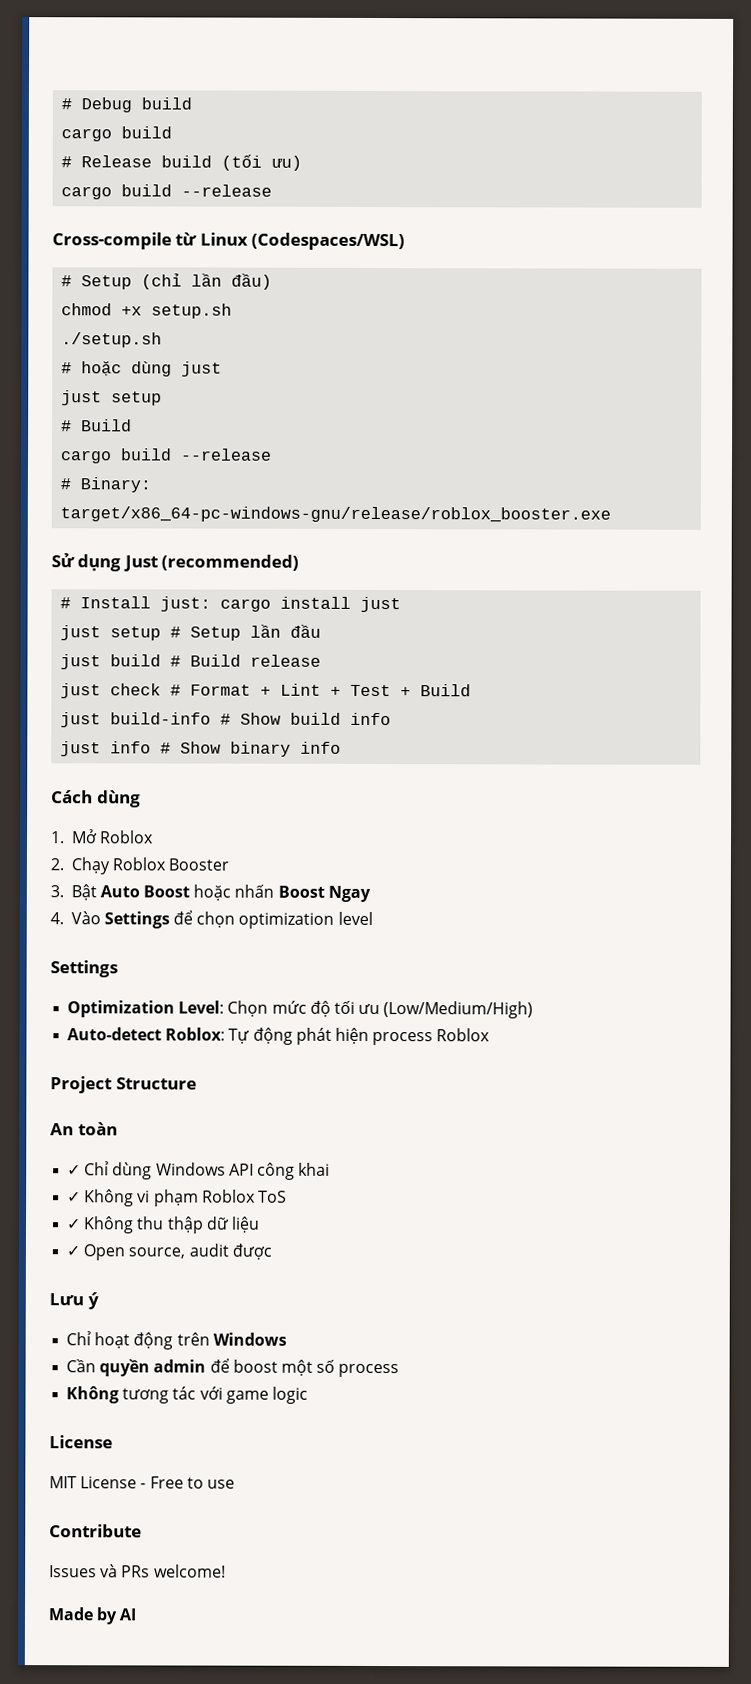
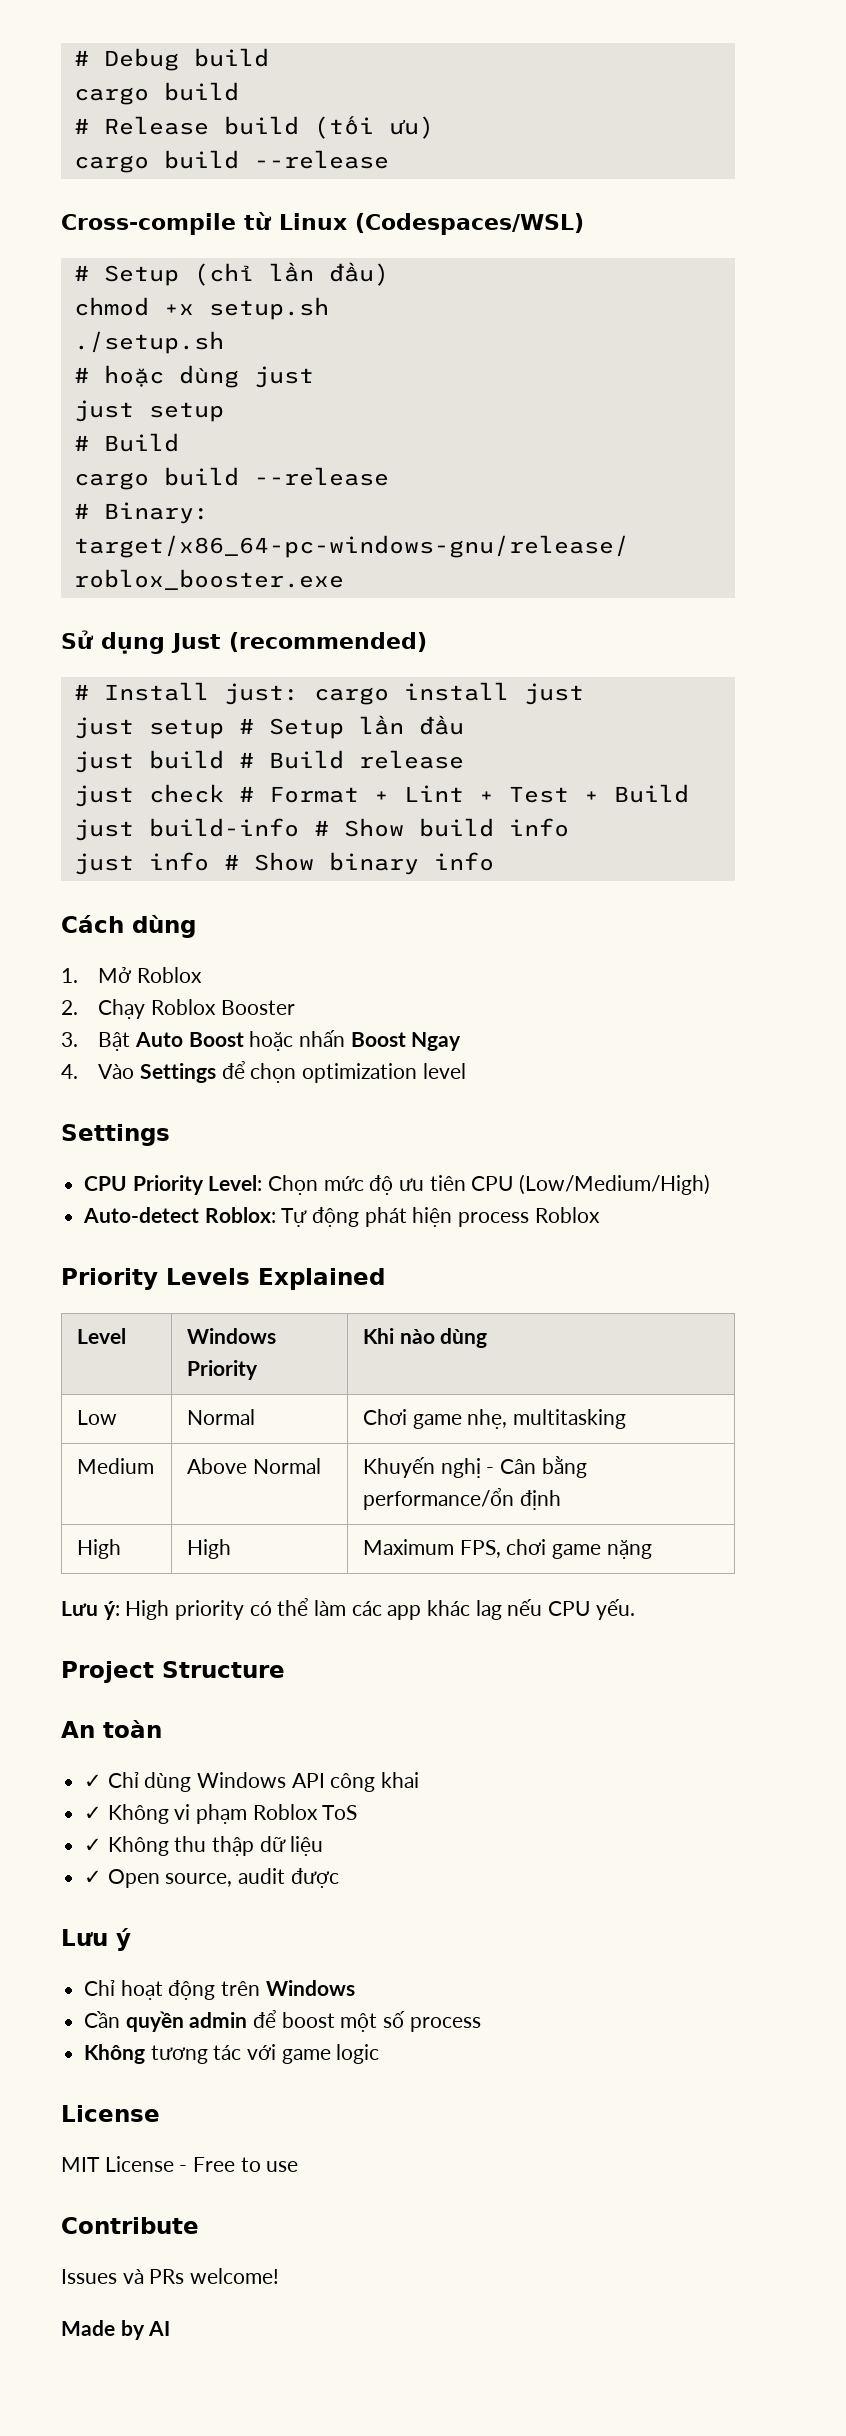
[67,1000,176,1018] Optimization -> [84,1175,204,1195] CPU Priority
[333,1000,381,1015] tối ưu -> [399,1175,514,1191] ưu tiên CPU
(491, 1035) none -> [61,1268,385,1290] [77,1328,127,1344] [187,1328,277,1344] [187,1360,259,1380] [363,1328,488,1348] [77,1410,118,1425] [187,1409,256,1425] [363,1409,627,1429] [77,1458,155,1474] [187,1458,321,1474] [363,1456,587,1478] [363,1488,561,1510] [77,1539,122,1559] [187,1539,232,1559] [363,1539,652,1559] [61,1598,635,1620] // Priority Levels Explained // Level | Windows Priority | Khi nào dùng // Low | Normal | Chơi game nhẹ, multitasking // Medium | Above Normal | Khuyến nghị - Cân bằng performance/ổn định // High | High | Maximum FPS, chơi game nặng // Lưu ý: High priority có thể làm các app khác lag nếu CPU yếu.

